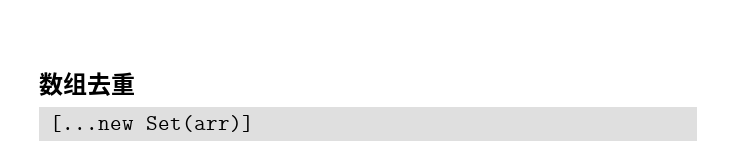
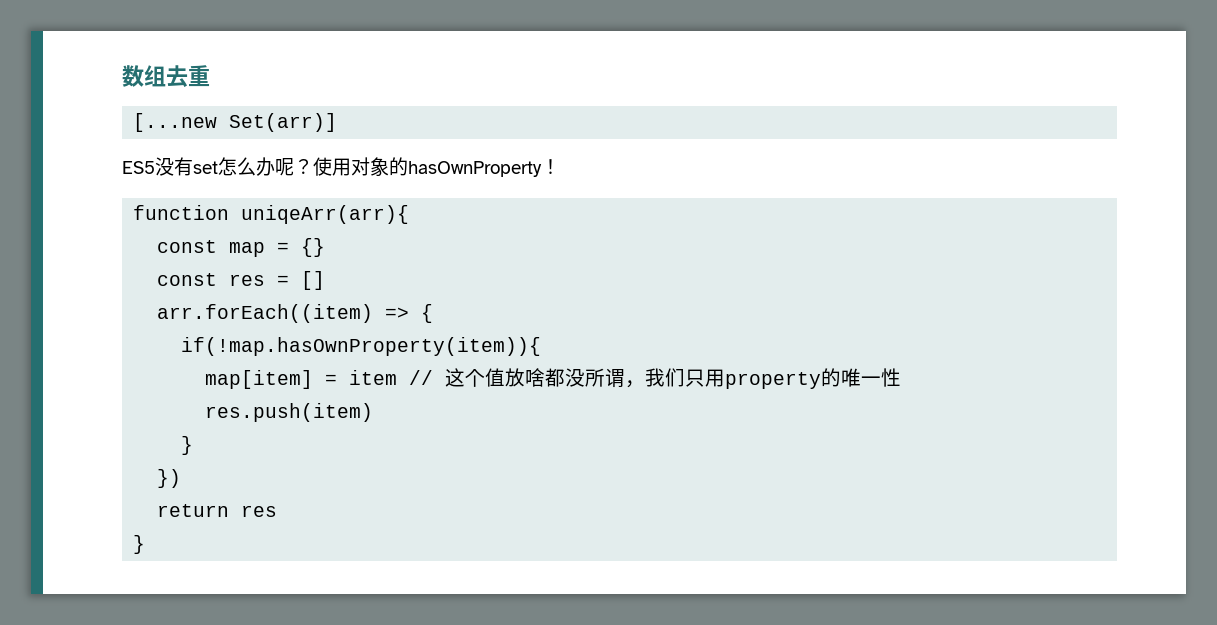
(254, 123) none -> [122,157,560,177] [133,205,410,224] [157,238,326,257] [157,271,326,290] [157,304,434,323] [181,337,542,356] [205,368,902,389] [205,403,374,422] [181,436,194,455] [157,469,182,488] [157,504,278,517] [133,535,146,554] // ES5没有set怎么办呢？使用对象的hasOwnProperty！ // function uniqeArr(arr){ // const map = {} // const res = [] // arr.forEach((item) => { // if(!map.hasOwnProperty(item)){ // map[item] = item // 这个值放啥都没所谓，我们只用property的唯一性 // res.push(item) // } // }) // return res // }

